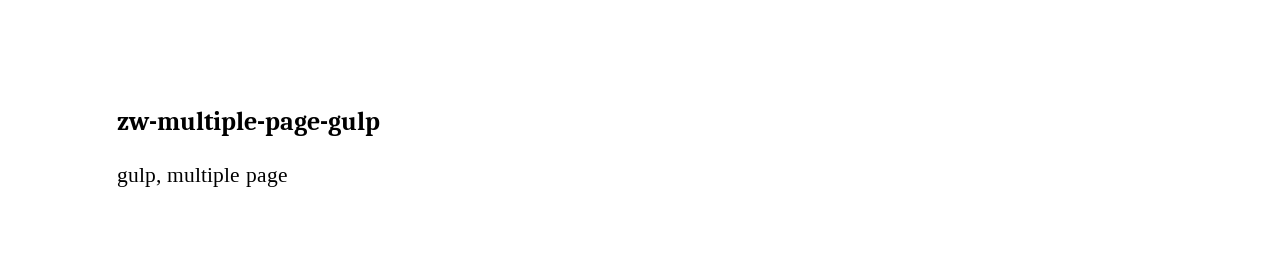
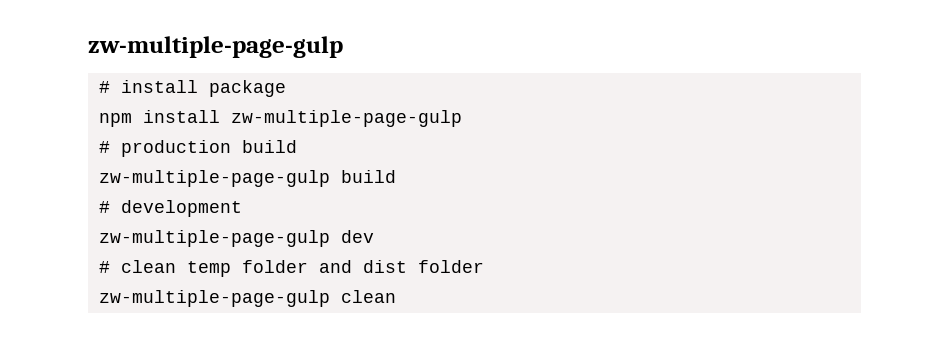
[117,111,380,136] [117,168,288,187] zw-multiple-page-gulp // gulp, multiple page -> [88,36,343,58] [98,80,286,97] [98,110,462,127] [98,140,297,157] [98,170,396,187] [98,200,242,217] [98,230,374,247] [98,260,484,277] [98,290,396,307] zw-multiple-page-gulp // # install package // npm install zw-multiple-page-gulp // # production build // zw-multiple-page-gulp build // # development // zw-multiple-page-gulp dev // # clean temp folder and dist folder // zw-multiple-page-gulp clean

